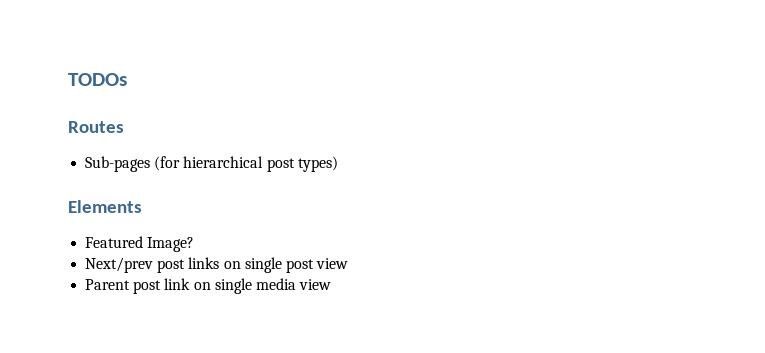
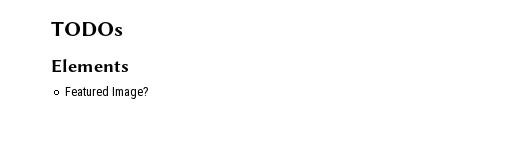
[68,121,124,133] [85,156,338,172] [68,200,142,213] [85,236,195,252] [85,257,349,273] [85,278,332,294] Routes // Sub-pages (for hierarchical post types) // Elements // Featured Image? // Next/prev post links on single post view // Parent post link on single media view -> [51,59,129,73] [64,86,149,99] Elements // Featured Image?

